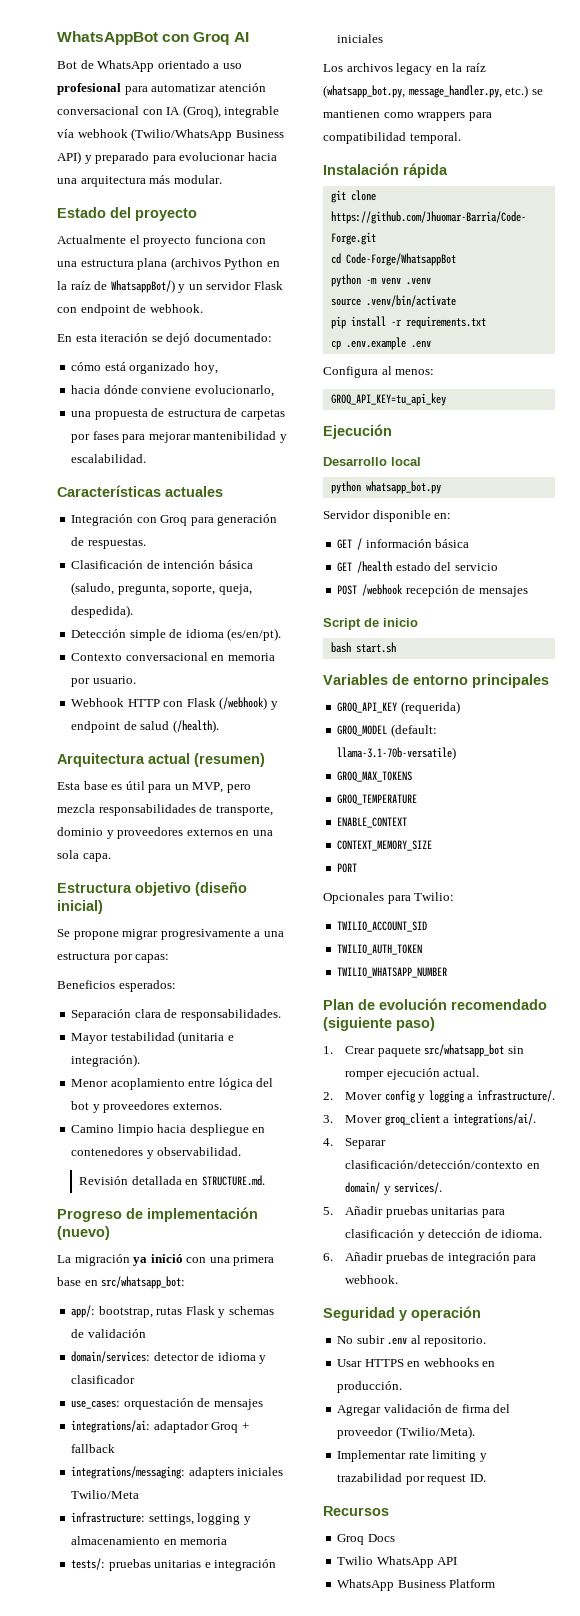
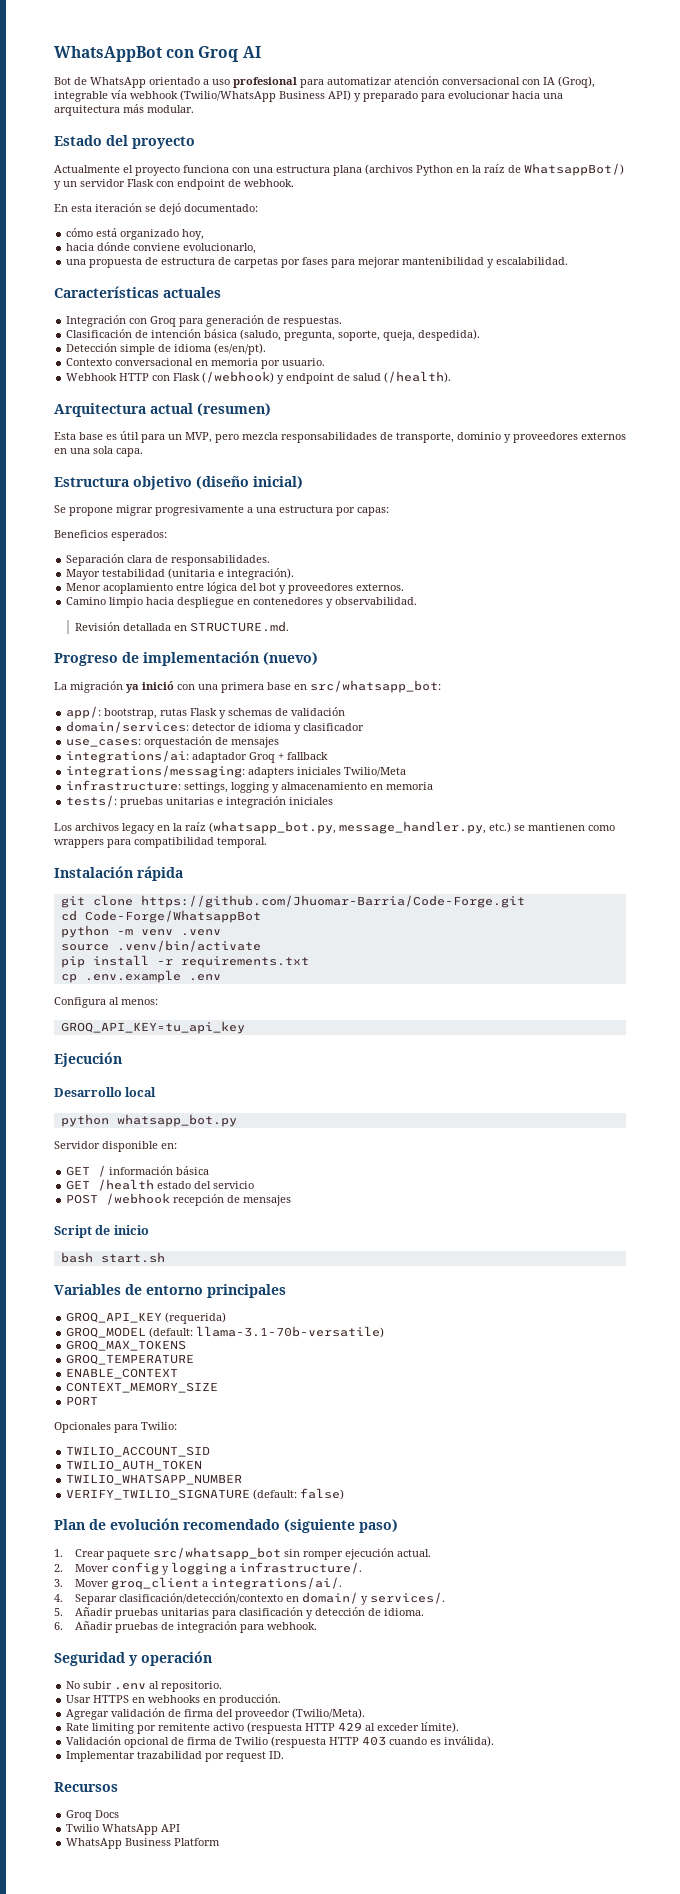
(448, 972) none -> [66,1488,345,1500] // VERIFY_TWILIO_SIGNATURE (default: false)
[337,1450,487,1462] Implementar rate limiting y -> [66,1722,460,1734] [66,1736,495,1748] [66,1751,136,1762] Rate limiting por remitente activo (respuesta HTTP 429 al exceder límite). // Validación opcional de firma de Twilio (respuesta HTTP 403 cuando es inválida). // Implementar

